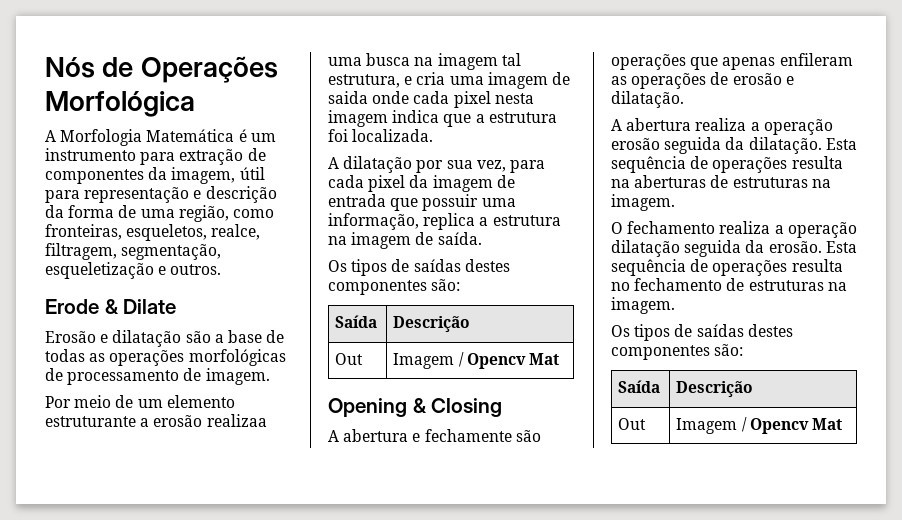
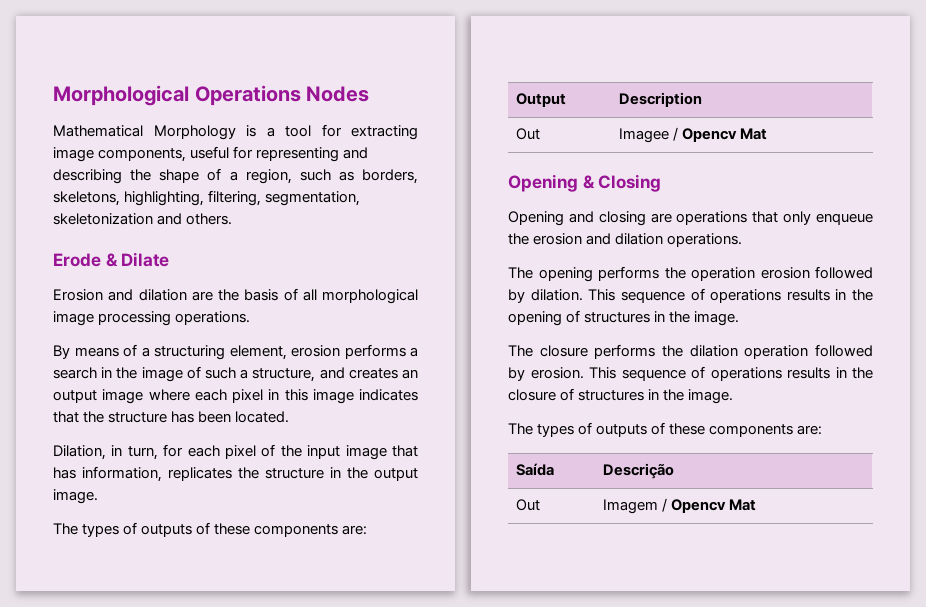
[45,56,278,83] [45,91,195,117] [45,129,276,146] [45,148,266,165] [45,167,265,184] [45,186,277,203] [45,205,274,222] [45,224,261,241] [45,243,222,260] [45,262,222,279] [45,299,177,314] [45,330,285,347] [45,349,286,366] [45,368,270,385] [45,395,235,408] [45,414,267,427] [328,53,521,70] [328,72,570,89] [328,91,534,108] [328,110,557,127] [328,129,434,142] [328,156,545,173] [328,175,515,192] [328,194,516,211] [328,213,561,230] [328,232,482,249] [328,259,510,276] [328,279,461,295] [335,315,378,328] [393,316,471,333] [335,353,364,365] [393,352,559,369] [328,398,503,417] [328,429,541,442] [611,53,853,70] [611,72,794,89] [611,91,684,108] [611,118,833,135] [611,137,857,154] [611,156,843,173] [611,175,831,188] [611,194,675,211] [611,221,857,238] [611,240,857,257] [611,259,843,276] [611,278,847,291] [611,297,675,314] [611,324,793,341] [611,344,744,360] [618,380,661,393] [676,381,754,398] [618,418,647,430] [676,417,842,434] Nós de Operações Morfológica // A Morfologia Matemática é um instrumento para extração de componentes da imagem, útil para representação e descrição da forma de uma região, como fronteiras, esqueletos, realce, filtragem, segmentação, esqueletização e outros. // Erode & Dilate // Erosão e dilatação são a base de todas as operações morfológicas de processamento de imagem. // Por meio de um elemento estruturante a erosão realizaa uma busca na imagem tal estrutura, e cria uma imagem de saida onde cada pixel nesta imagem indica que a estrutura foi localizada. // A dilatação por sua vez, para cada pixel da imagem de entrada que possuir uma informação, replica a estrutura na imagem de saída. // Os tipos de saídas destes componentes são: // Saída | Descrição // Out | Imagem / Opencv Mat // Opening & Closing // A abertura e fechamente são operações que apenas enfileram as operações de erosão e dilatação. // A abertura realiza a operação erosão seguida da dilatação. Esta sequência de operações resulta na aberturas de estruturas na imagem. // O fechamento realiza a operação dilatação seguida da erosão. Esta sequência de operações resulta no fechamento de estruturas na imagem. // Os tipos de saídas destes componentes são: // Saída | Descrição // Out | Imagem / Opencv Mat -> [53,85,370,106] [53,124,418,140] [53,146,369,162] [53,168,418,184] [53,190,361,206] [53,213,233,225] [53,252,170,267] [53,288,418,304] [53,311,251,326] [53,344,418,360] [53,366,418,382] [53,389,418,404] [53,411,290,423] [53,444,418,460] [53,466,418,482] [53,489,98,504] [53,522,368,537] [516,93,567,107] [619,92,703,107] [516,128,541,140] [619,127,768,143] [508,174,662,192] [508,211,874,226] [508,233,743,247] [508,266,873,282] [508,288,873,303] [508,310,740,326] [508,344,873,359] [508,366,873,381] [508,388,734,404] [508,422,823,437] [516,463,555,476] [603,463,675,479] [516,499,541,511] [603,498,757,514] Morphological Operations Nodes // Mathematical Morphology is a tool for extracting image components, useful for representing and describing the shape of a region, such as borders, skeletons, highlighting, filtering, segmentation, skeletonization and others. // Erode & Dilate // Erosion and dilation are the basis of all morphological image processing operations. // By means of a structuring element, erosion performs a search in the image of such a structure, and creates an output image where each pixel in this image indicates that the structure has been located. // Dilation, in turn, for each pixel of the input image that has information, replicates the structure in the output image. // The types of outputs of these components are: // Output | Description // Out | Imagee / Opencv Mat // Opening & Closing // Opening and closing are operations that only enqueue the erosion and dilation operations. // The opening performs the operation erosion followed by dilation. This sequence of operations results in the opening of structures in the image. // The closure performs the dilation operation followed by erosion. This sequence of operations results in the closure of structures in the image. // The types of outputs of these components are: // Saída | Descrição // Out | Imagem / Opencv Mat

